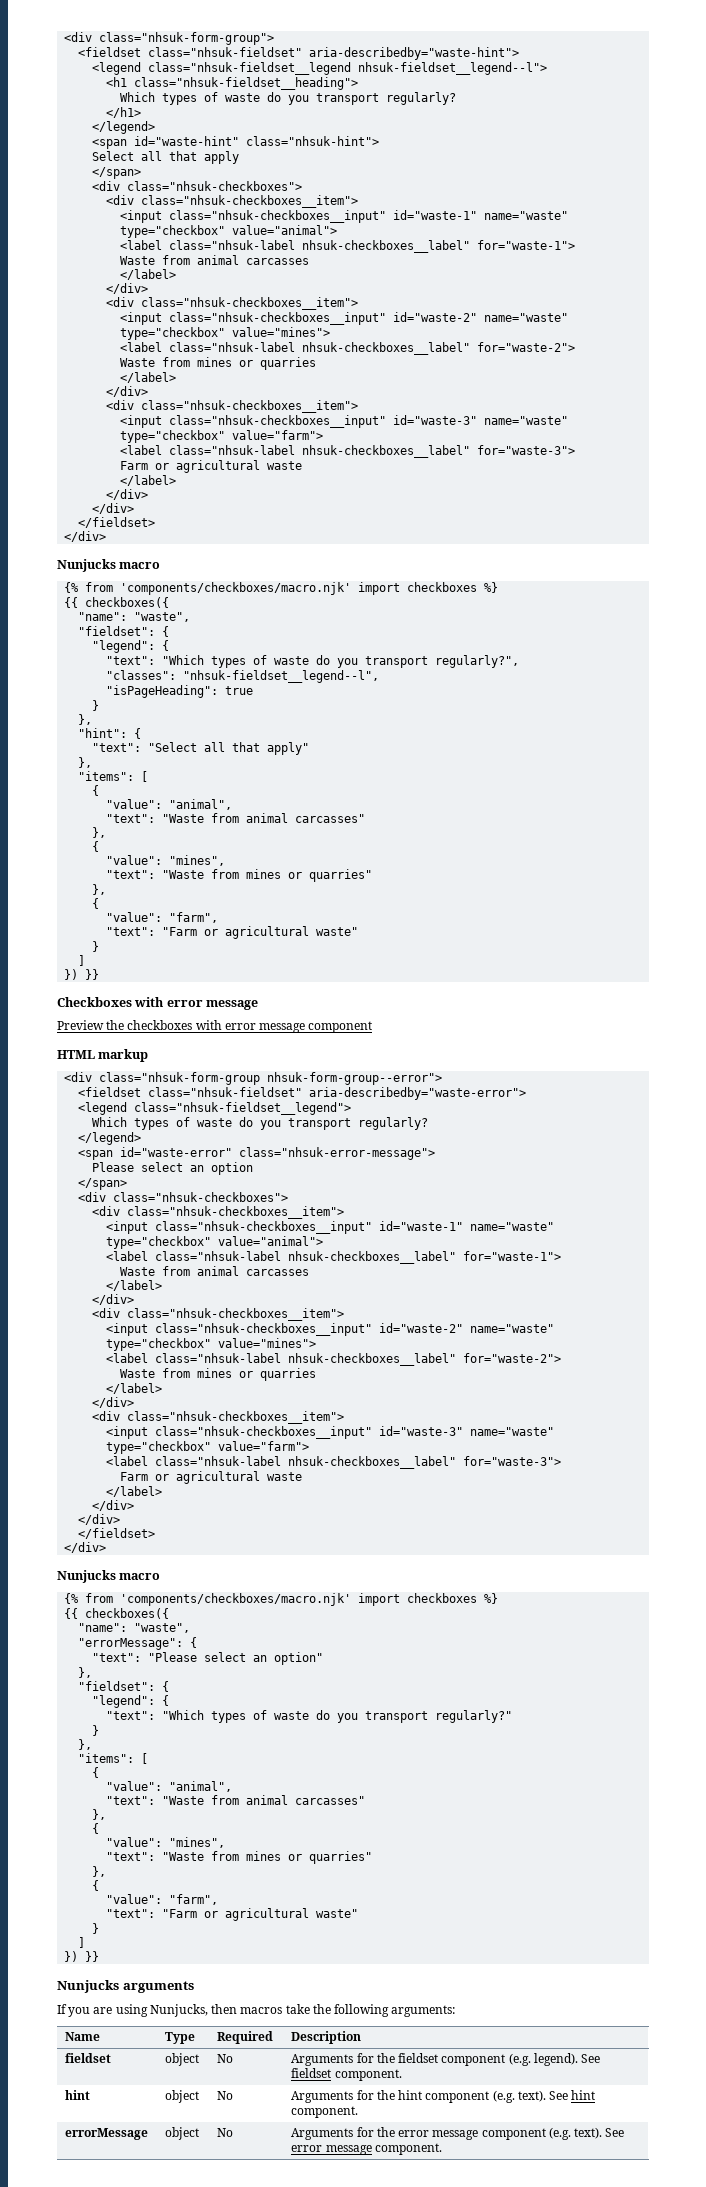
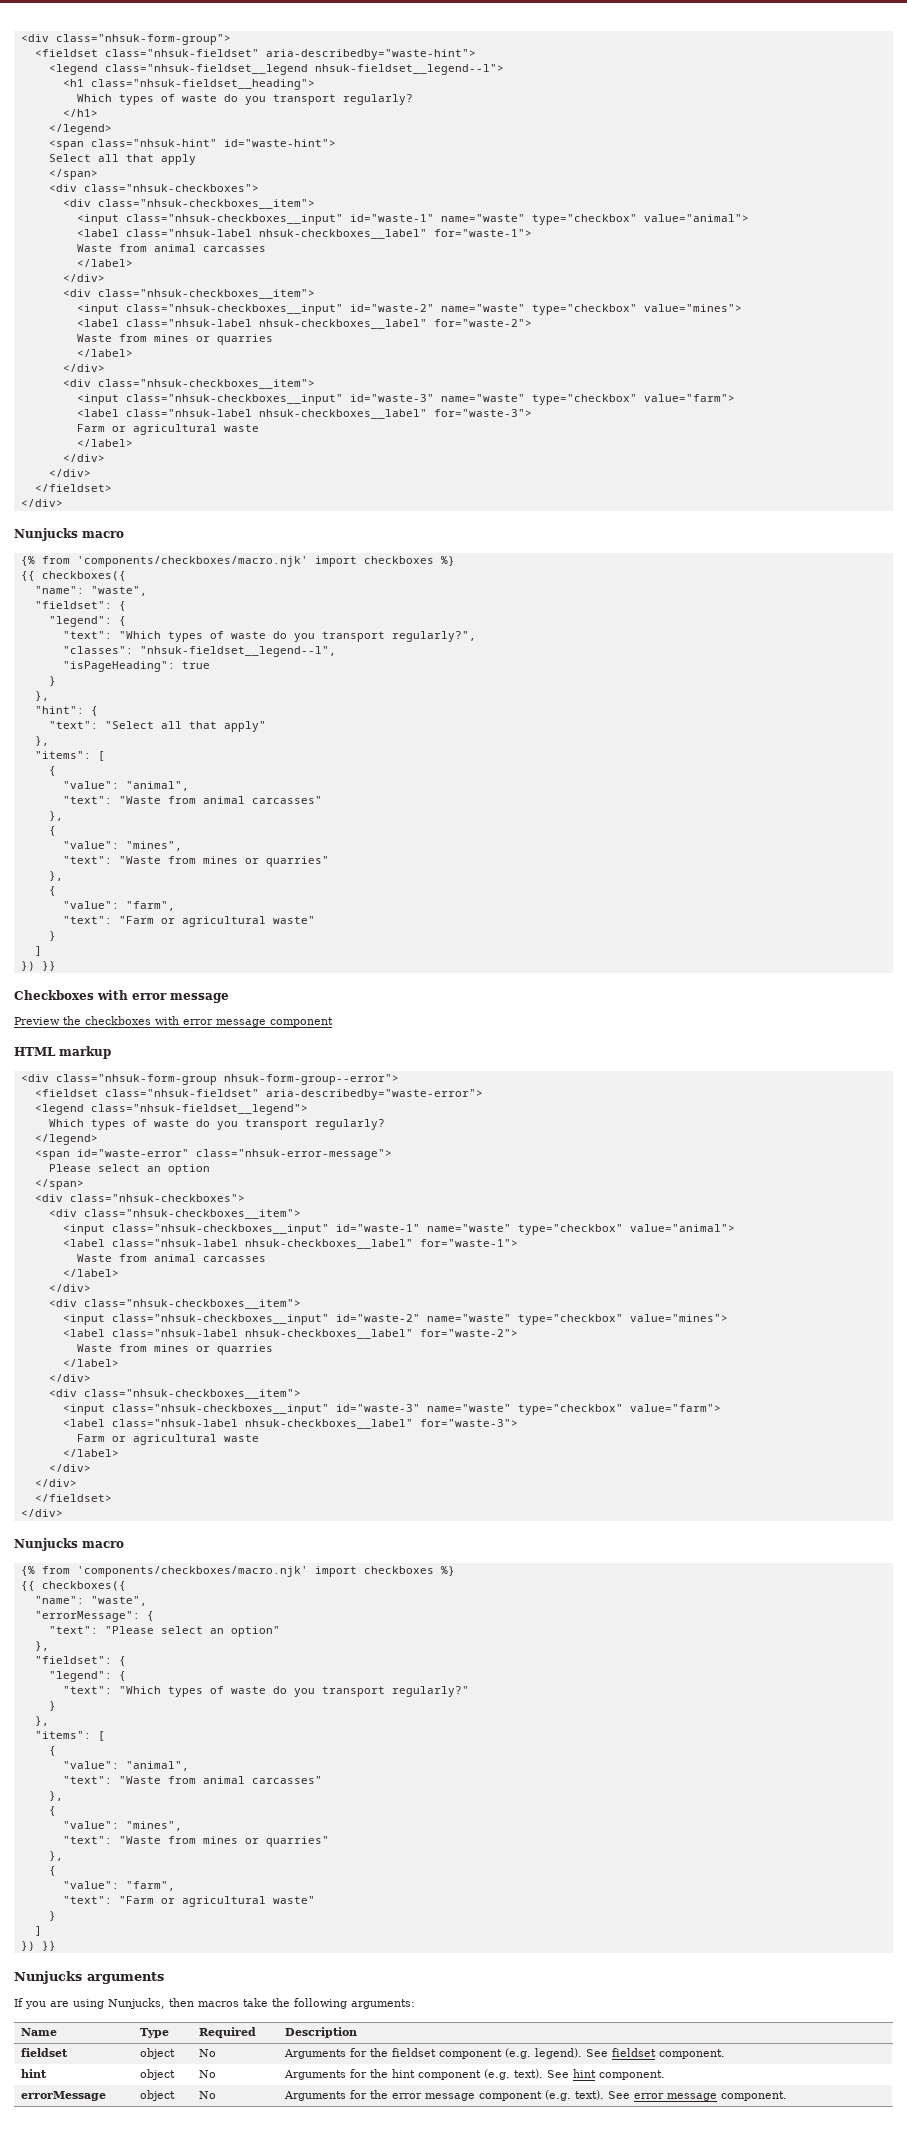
[134,136,380,146] id="waste-hint" class="nhsuk-hint"> -> [90,139,336,147] class="nhsuk-hint" id="waste-hint">

